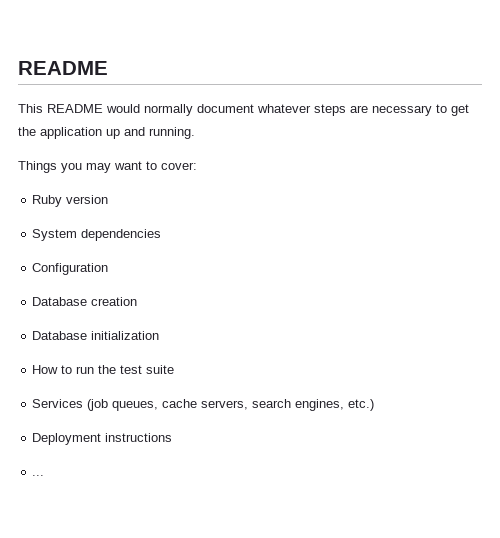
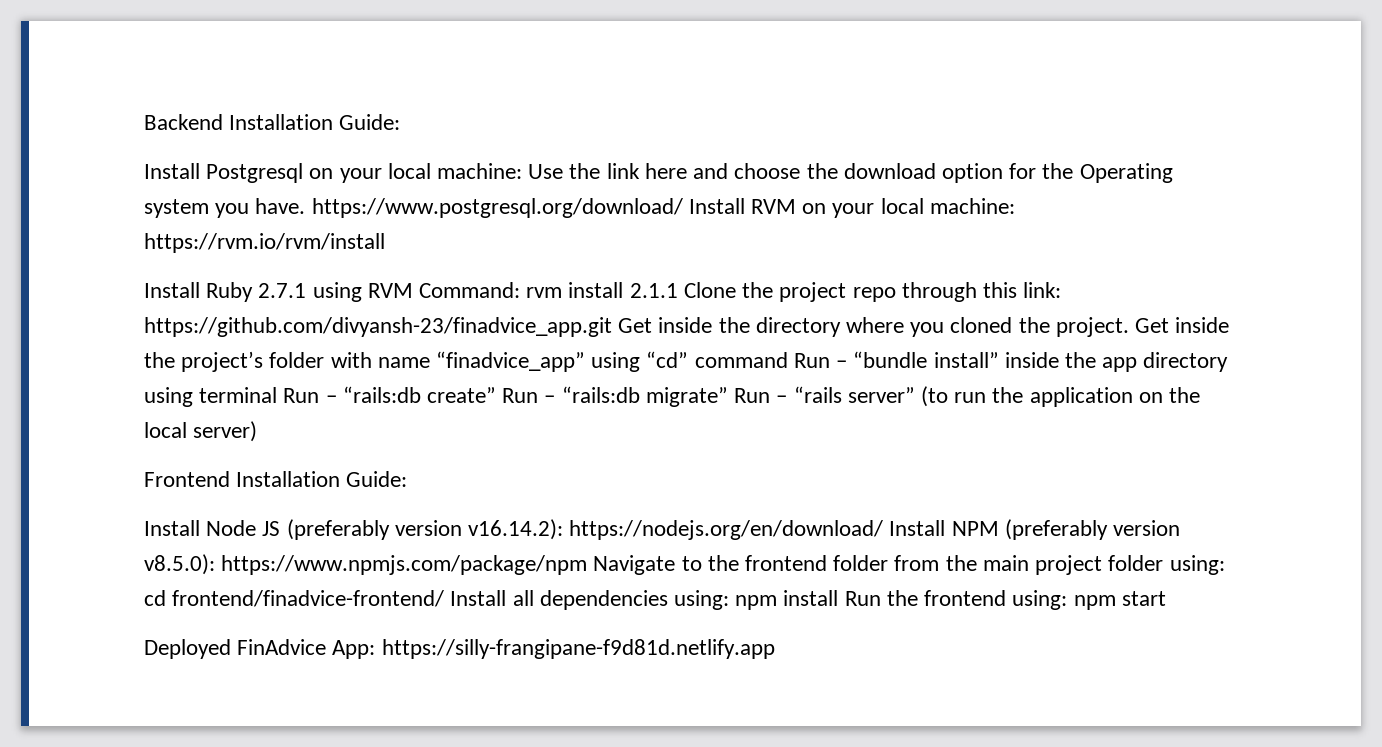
[18,61,108,75] [18,104,469,116] [18,127,195,139] [18,161,197,173] [32,195,109,207] [32,229,162,241] [32,263,109,275] [32,297,138,306] [32,331,160,340] [32,365,175,374] [32,399,375,411] [32,433,173,445] [32,475,45,476] README // This README would normally document whatever steps are necessary to get the application up and running. // Things you may want to cover: // Ruby version // System dependencies // Configuration // Database creation // Database initialization // How to run the test suite // Services (job queues, cache servers, search engines, etc.) // Deployment instructions // ... -> [144,114,401,130] [144,163,1173,183] [144,198,1015,218] [144,233,385,253] [144,282,1062,302] [144,317,1230,337] [144,351,1229,372] [144,386,1200,407] [144,421,258,442] [144,471,408,487] [144,519,1181,540] [144,554,1225,575] [144,590,1166,610] [144,639,775,659] Backend Installation Guide: // Install Postgresql on your local machine: Use the link here and choose the download option for the Operating system you have. https://www.postgresql.org/download/ Install RVM on your local machine: https://rvm.io/rvm/install // Install Ruby 2.7.1 using RVM Command: rvm install 2.1.1 Clone the project repo through this link: https://github.com/divyansh-23/finadvice_app.git Get inside the directory where you cloned the project. Get inside the project’s folder with name “finadvice_app” using “cd” command Run – “bundle install” inside the app directory using terminal Run – “rails:db create” Run – “rails:db migrate” Run – “rails server” (to run the application on the local server) // Frontend Installation Guide: // Install Node JS (preferably version v16.14.2): https://nodejs.org/en/download/ Install NPM (preferably version v8.5.0): https://www.npmjs.com/package/npm Navigate to the frontend folder from the main project folder using: cd frontend/finadvice-frontend/ Install all dependencies using: npm install Run the frontend using: npm start // Deployed FinAdvice App: https://silly-frangipane-f9d81d.netlify.app

